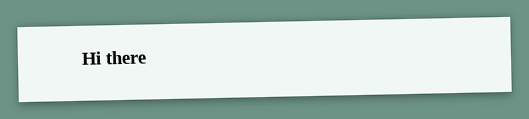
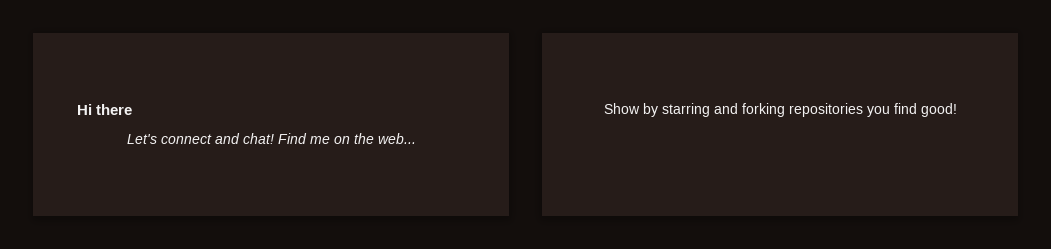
(147, 57) none -> [126,133,416,144] [603,103,957,117] // Let's connect and chat! Find me on the web... // Show by starring and forking repositories you find good!

